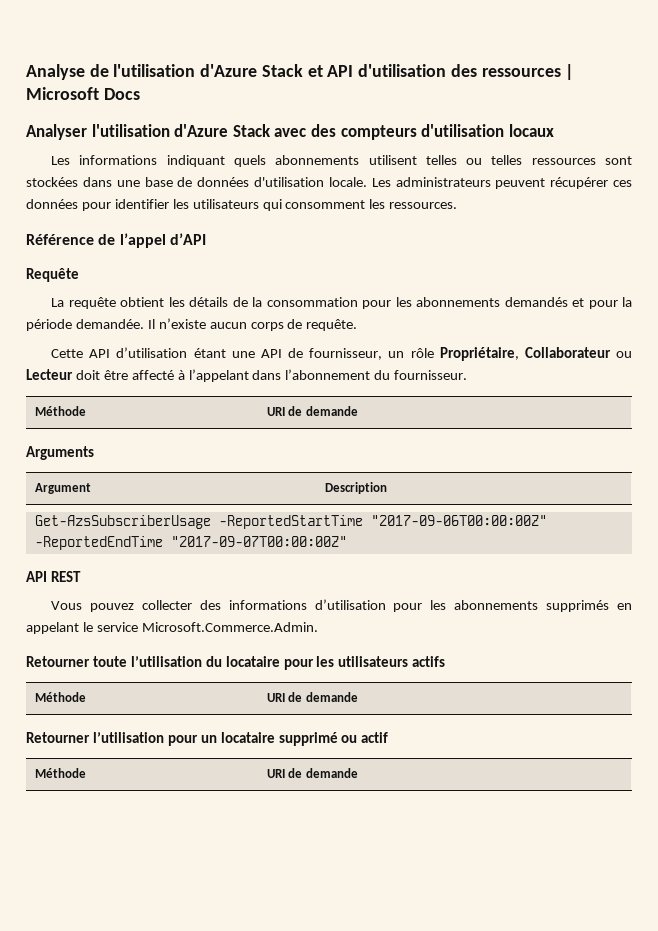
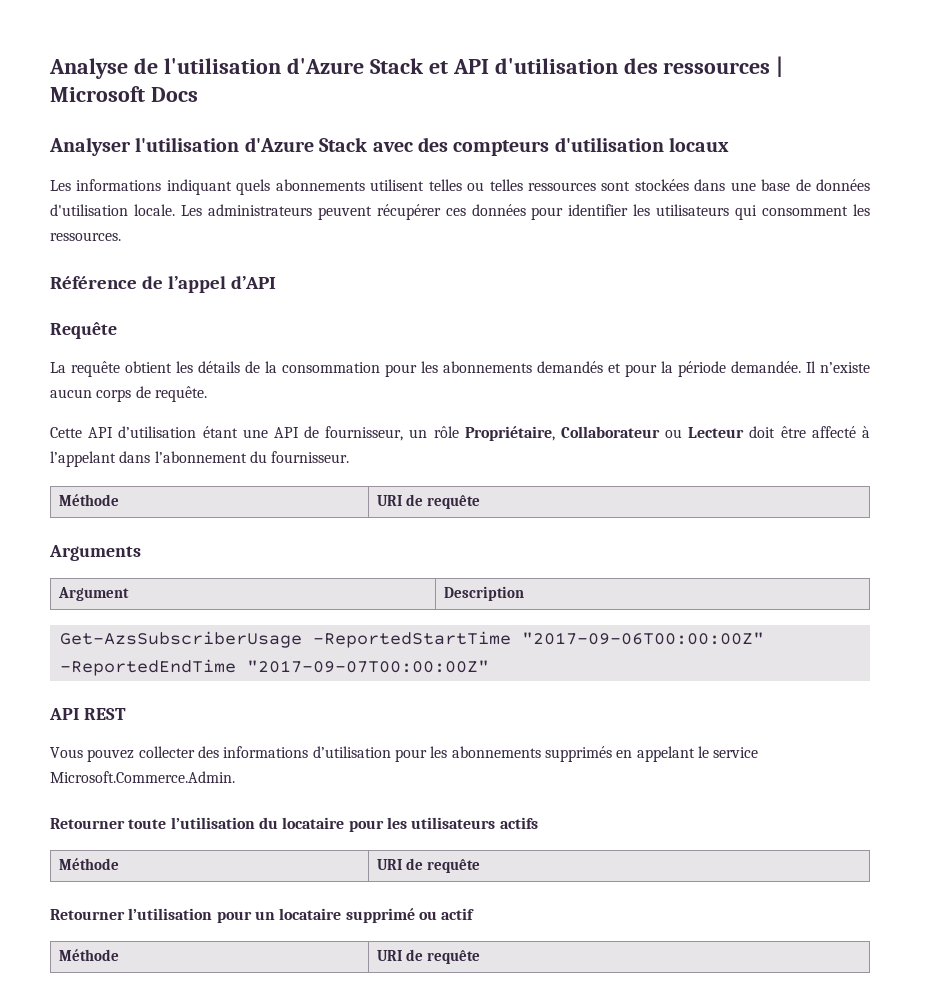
[305,406,358,416] demande -> [426,495,480,509] requête
[305,692,358,702] demande -> [426,859,480,873] requête
[305,768,358,778] demande -> [426,950,480,964] requête

